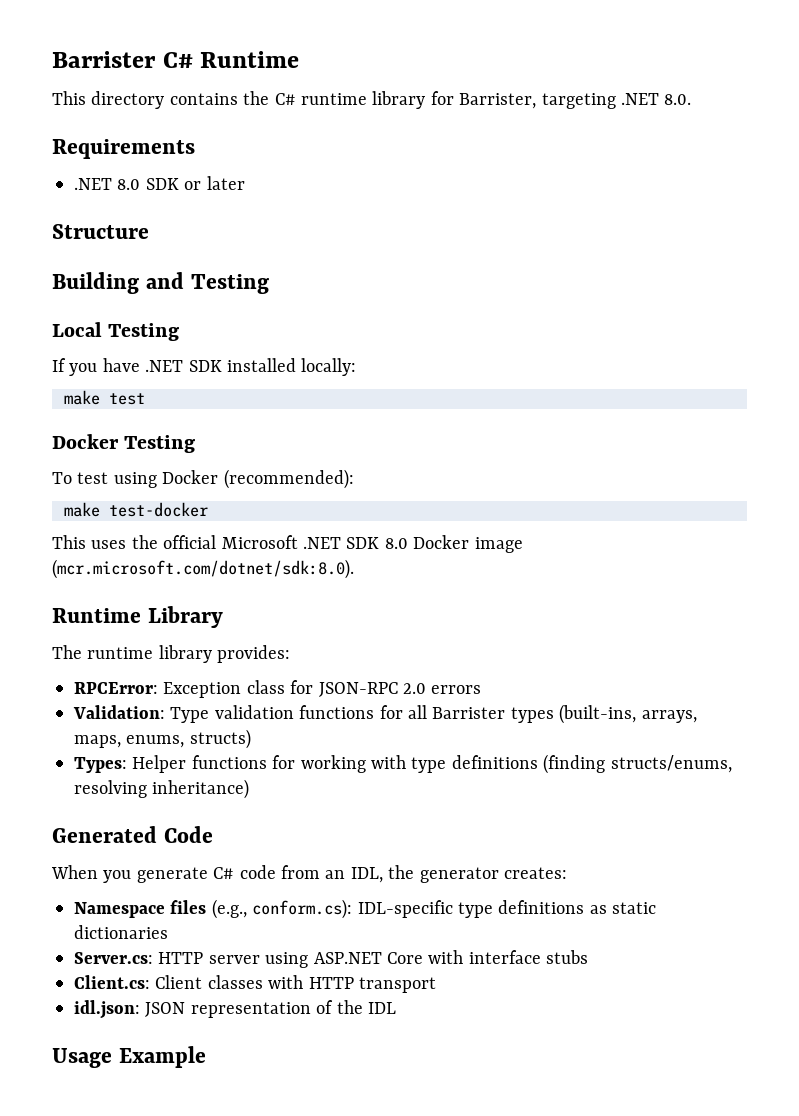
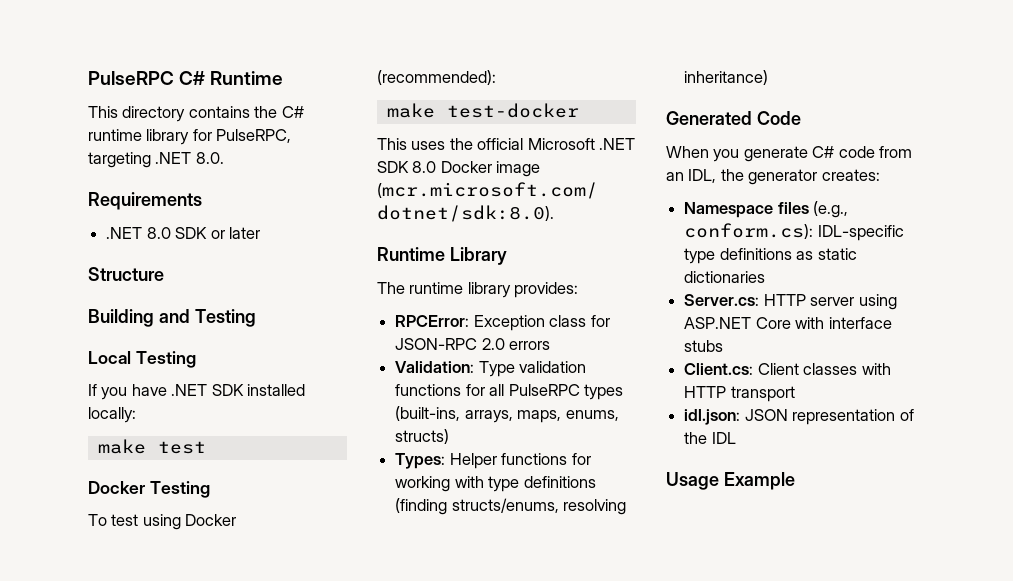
[52,51,156,68] Barrister -> [88,71,174,85] PulseRPC
[459,93,537,109] Barrister, -> [216,129,292,143] PulseRPC,
[432,707,506,719] Barrister -> [508,384,580,396] PulseRPC

